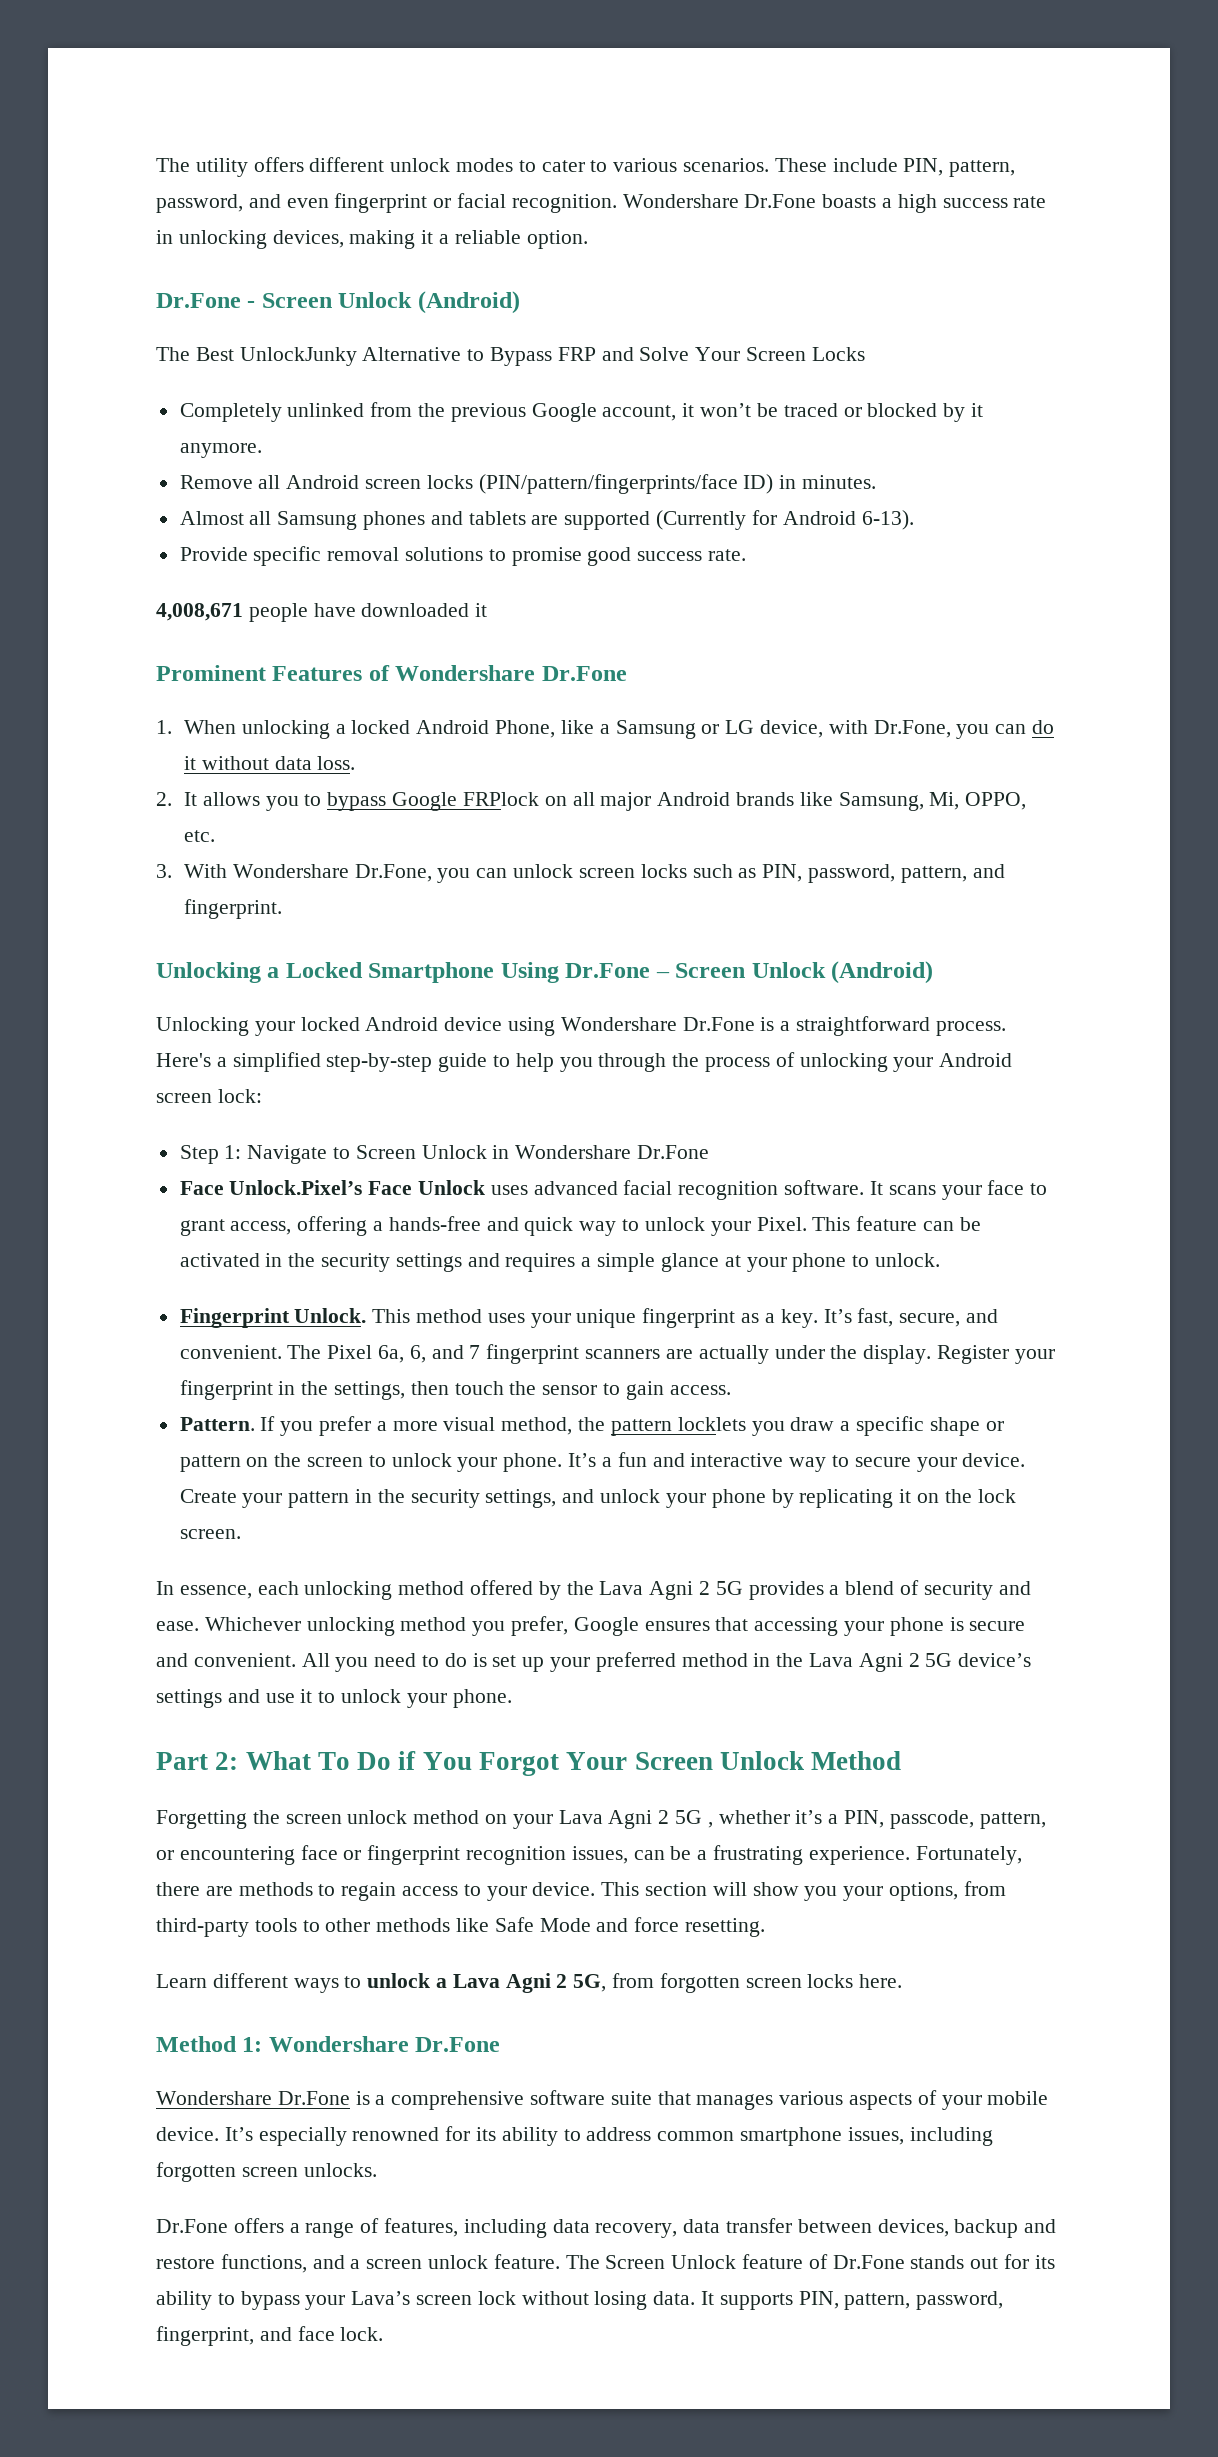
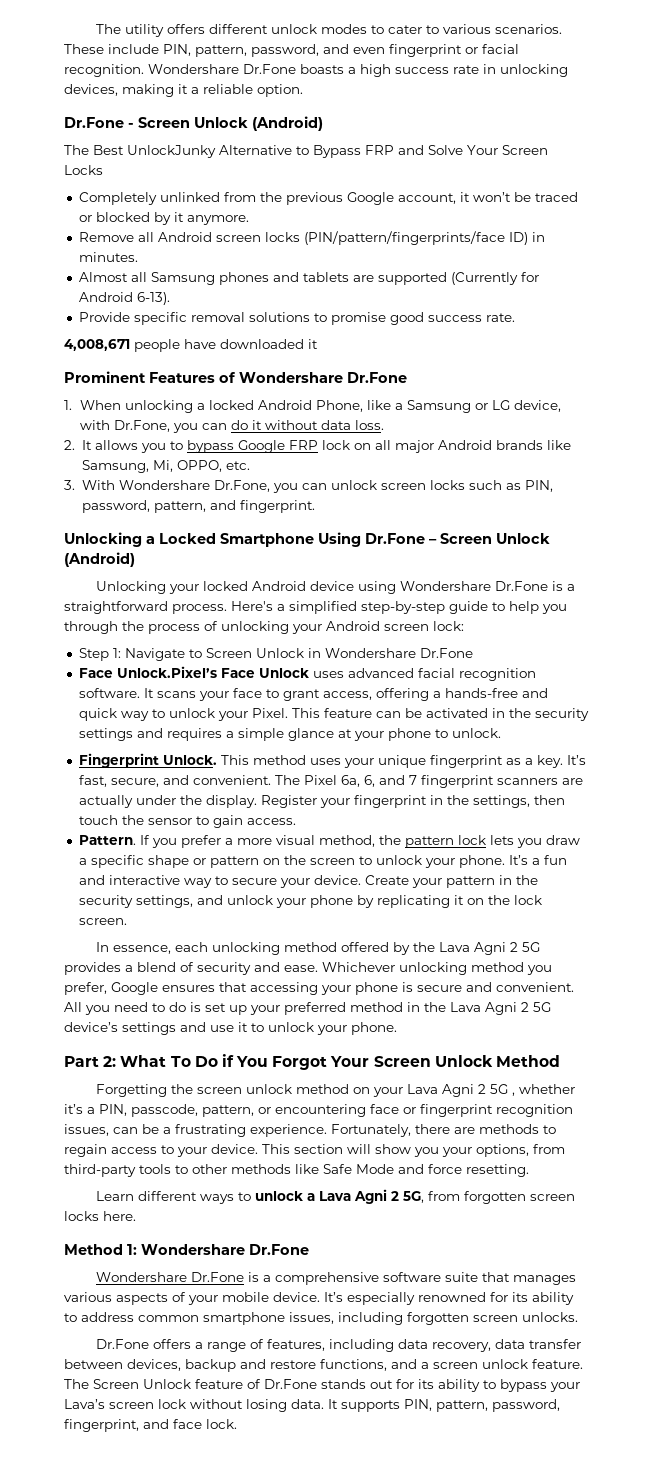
[462,792,539,806] FRPlock -> [288,440,350,450] FRP lock
[677,1417,746,1431] locklets -> [457,835,514,845] lock lets

